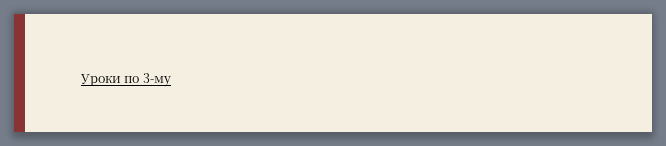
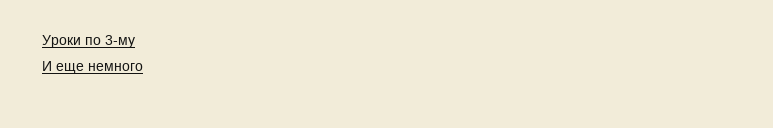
(171, 80) none -> [42,61,143,74] // И еще немного

